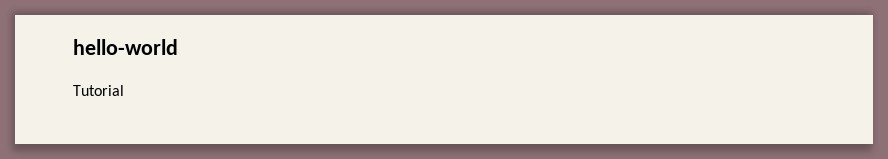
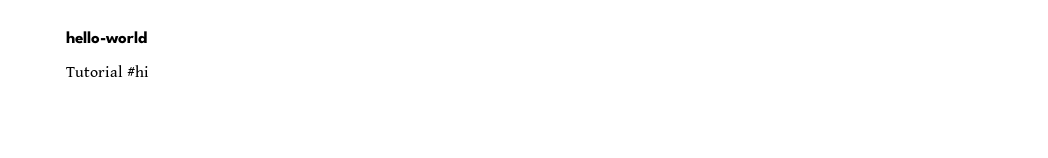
(124, 90) none -> [127,65,150,77] #hi

